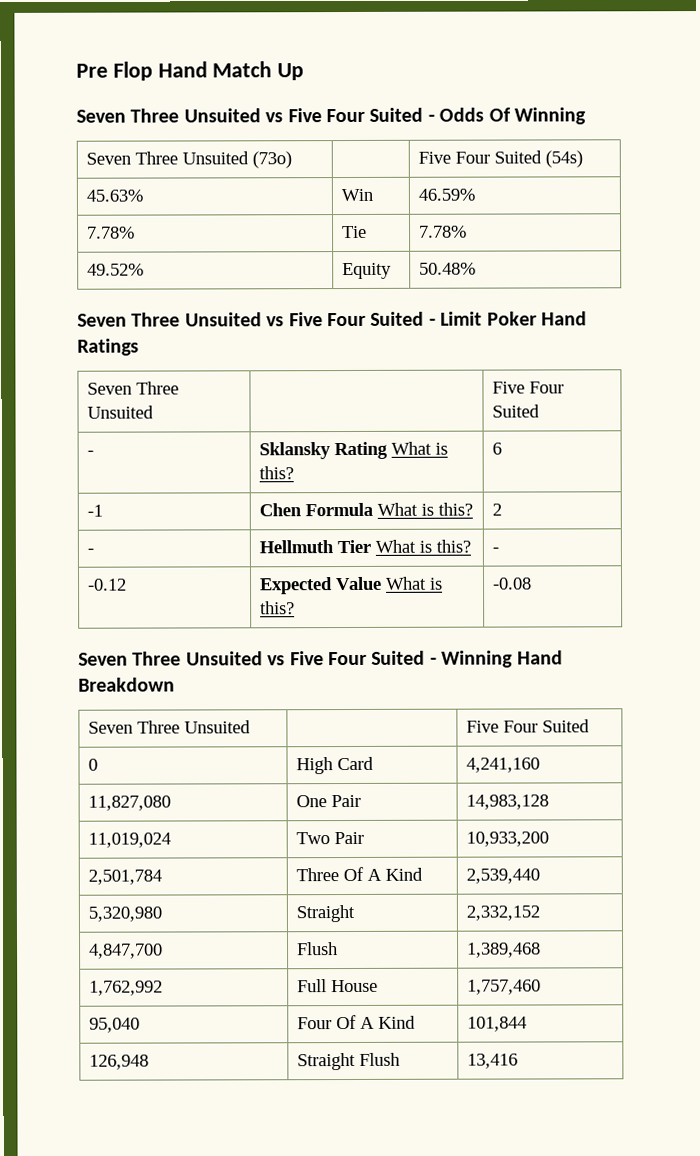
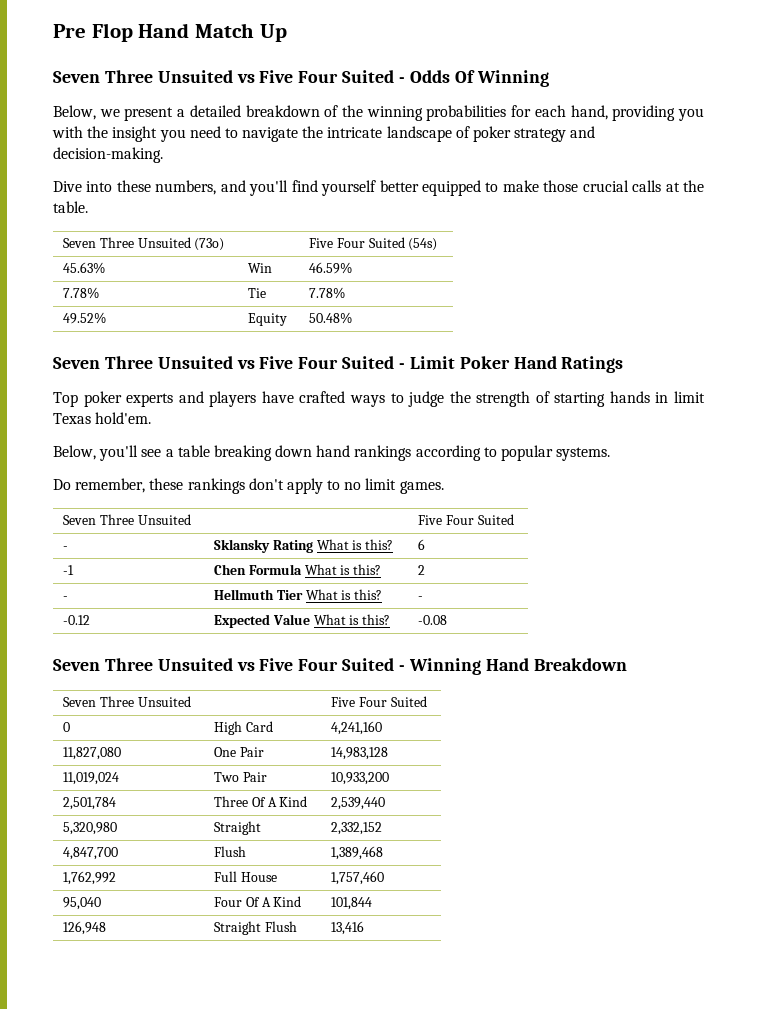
(586, 116) none -> [53,105,704,121] [52,126,596,142] [53,147,163,163] [53,180,704,196] [53,201,88,213] // Below, we present a detailed breakdown of the winning probabilities for each hand, providing you with the insight you need to navigate the intricate landscape of poker strategy and decision-making. // Dive into these numbers, and you'll find yourself better equipped to make those crucial calls at the table.
(139, 347) none -> [53,391,705,407] [53,412,152,424] [53,445,611,461] [53,478,444,494] // Top poker experts and players have crafted ways to judge the strength of starting hands in limit Texas hold'em. // Below, you'll see a table breaking down hand rankings according to popular systems. // Do remember, these rankings don't apply to no limit games.

